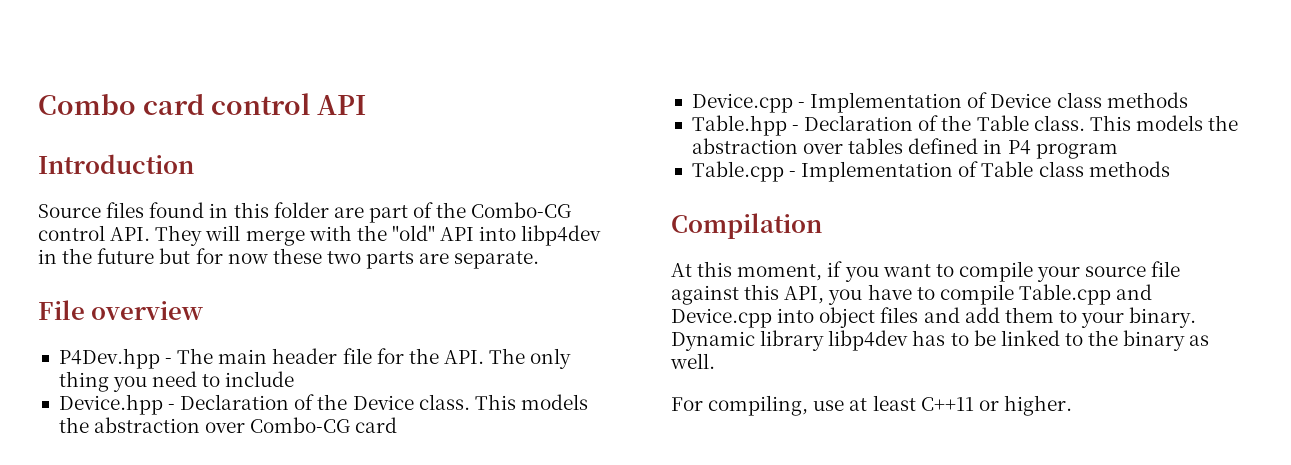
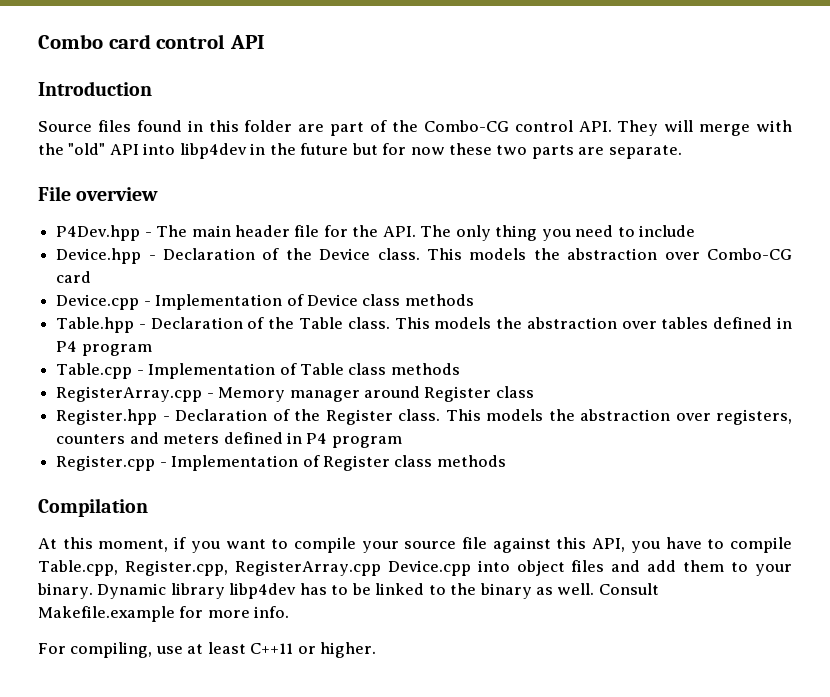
(1170, 169) none -> [56,386,534,402] [56,409,792,425] [56,432,402,448] [56,455,506,471] // RegisterArray.cpp - Memory manager around Register class // Register.hpp - Declaration of the Register class. This models the abstraction over registers, counters and meters defined in P4 program // Register.cpp - Implementation of Register class methods
[1018,284,1153,305] Table.cpp and -> [38,560,381,576] Table.cpp, Register.cpp, RegisterArray.cpp
(715, 361) none -> [598,583,659,595] [38,606,290,622] Consult Makefile.example for more info.

